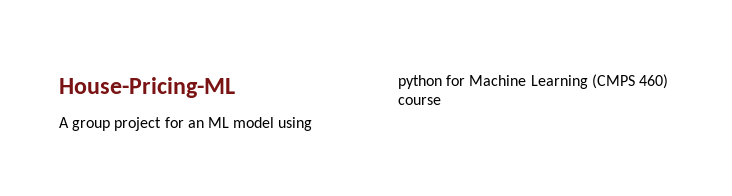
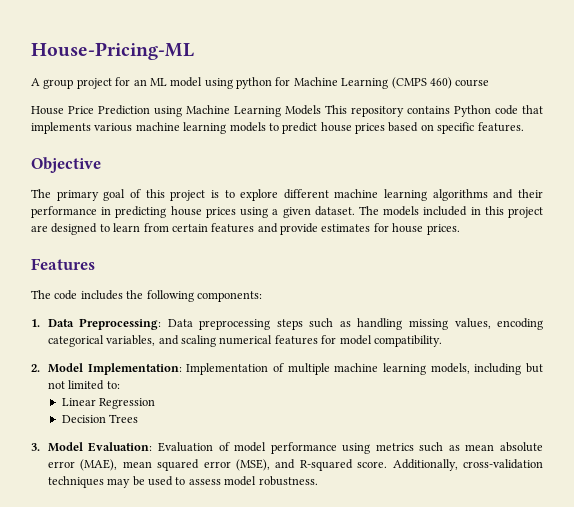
(441, 101) none -> [31,105,543,117] [31,122,524,134] [31,157,101,173] [31,189,543,201] [31,206,543,218] [31,223,460,235] [31,258,95,270] [31,290,262,302] [31,318,543,330] [47,335,442,347] [31,363,543,375] [47,380,120,390] [61,398,156,409] [61,414,139,423] [31,442,543,454] [47,459,543,471] [47,476,318,488] // House Price Prediction using Machine Learning Models This repository contains Python code that implements various machine learning models to predict house prices based on specific features. // Objective // The primary goal of this project is to explore different machine learning algorithms and their performance in predicting house prices using a given dataset. The models included in this project are designed to learn from certain features and provide estimates for house prices. // Features // The code includes the following components: // 1. Data Preprocessing: Data preprocessing steps such as handling missing values, encoding categorical variables, and scaling numerical features for model compatibility. // 2. Model Implementation: Implementation of multiple machine learning models, including but not limited to: // Linear Regression // Decision Trees // 3. Model Evaluation: Evaluation of model performance using metrics such as mean absolute error (MAE), mean squared error (MSE), and R-squared score. Additionally, cross-validation techniques may be used to assess model robustness.

